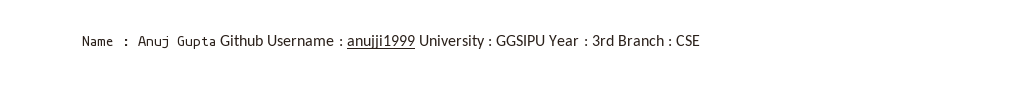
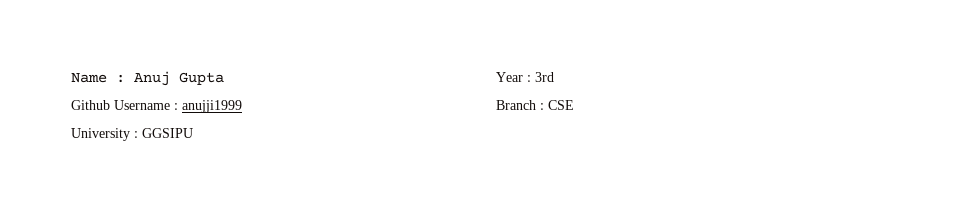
(216, 42) none -> (224, 78) //
(415, 42) none -> (242, 106) //
(546, 40) none -> (193, 133) //
(614, 40) none -> (554, 77) //

